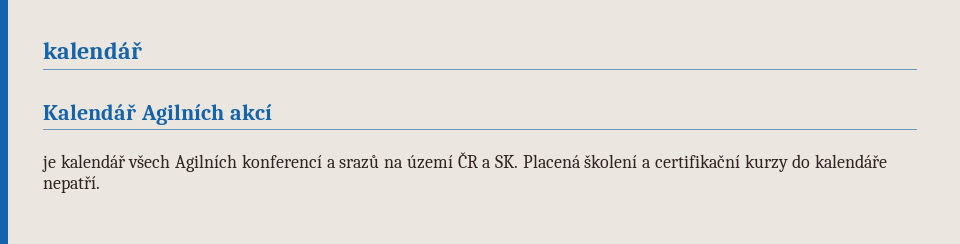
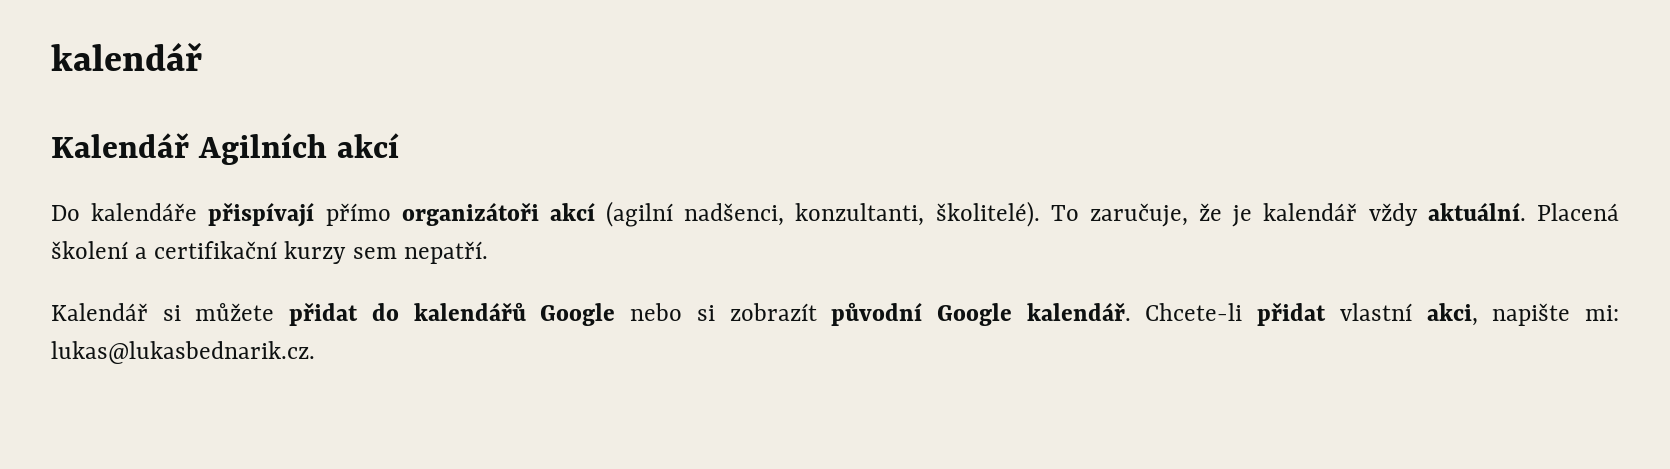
[42,152,518,172] je kalendář všech Agilních konferencí a srazů na území ČR a SK. -> [51,201,1526,227] Do kalendáře přispívají přímo organizátoři akcí (agilní nadšenci, konzultanti, školitelé). To zaručuje, že je kalendář vždy aktuální.
[792,154,888,168] [43,176,100,193] do kalendáře nepatří. -> [352,241,488,264] [51,302,1619,326] [51,341,315,364] sem nepatří. // Kalendář si můžete přidat do kalendářů Google nebo si zobrazít původní Google kalendář. Chcete-li přidat vlastní akci, napište mi: lukas@lukasbednarik.cz.

